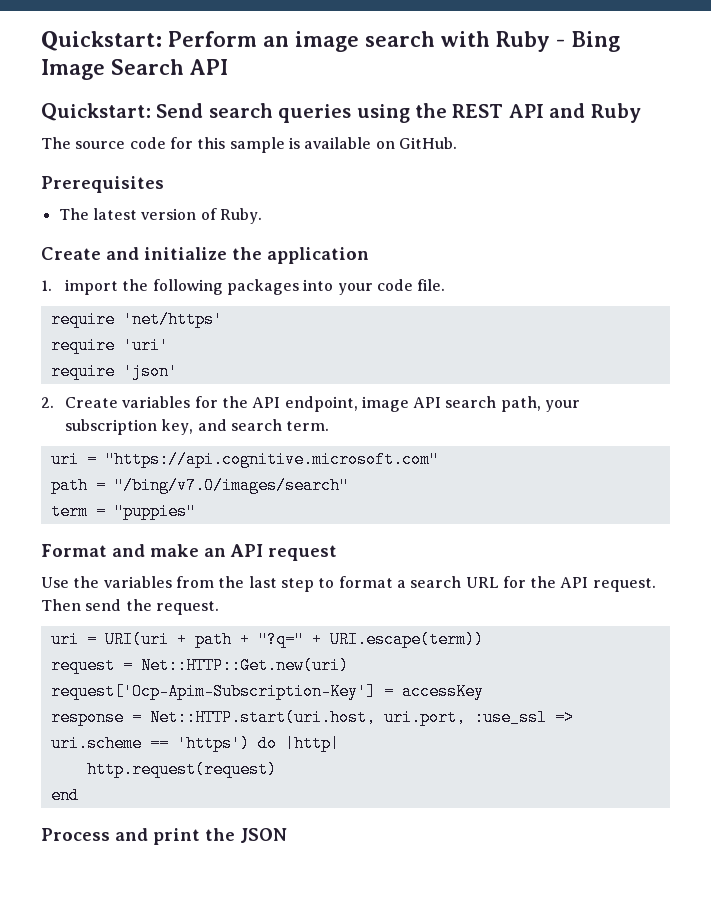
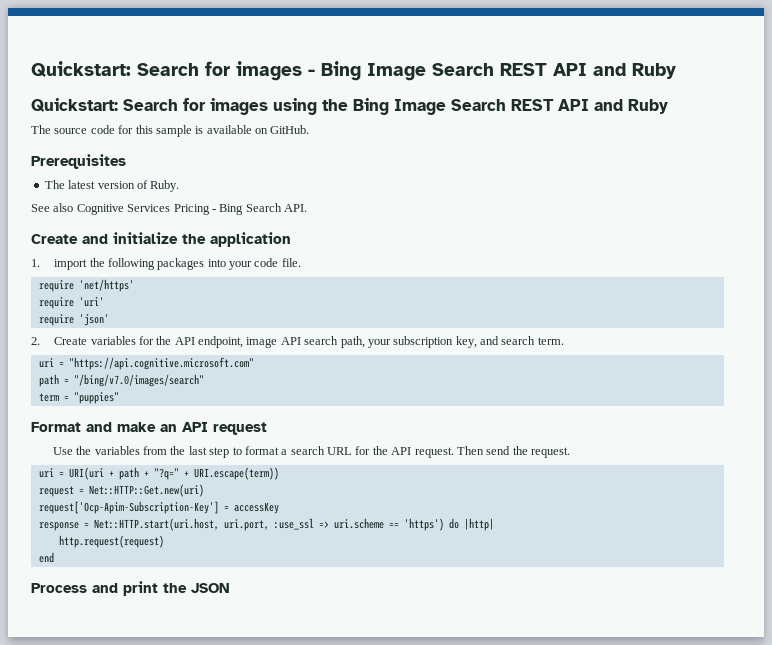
[41,31,550,52] Quickstart: Perform an image search with Ruby -> [31,61,302,81] Quickstart: Search for images
[190,59,228,75] [41,103,447,123] API // Quickstart: Send search queries using the -> [500,63,676,79] [31,98,506,115] REST API and Ruby // Quickstart: Search for images using the Bing Image Search
(262, 216) none -> [31,203,307,215] // See also Cognitive Services Pricing - Bing Search API.

